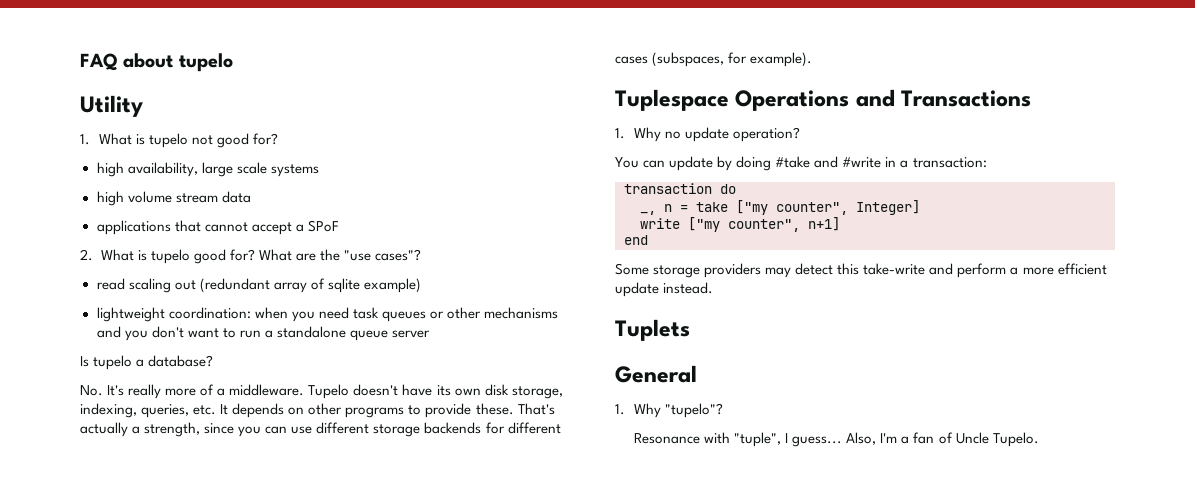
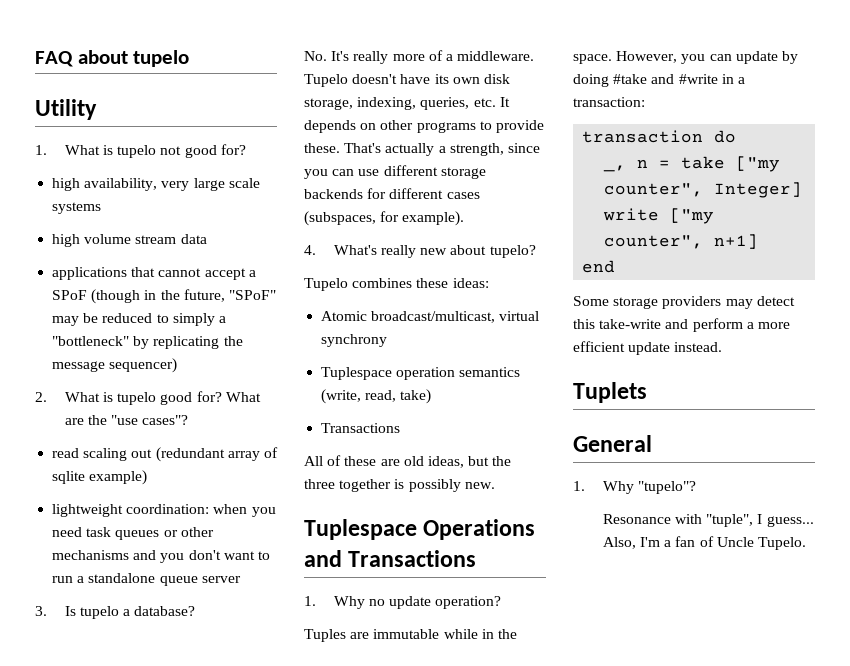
(198, 169) none -> [161,181,190,191] very
(339, 226) none -> [91,289,276,304] [52,313,226,326] [52,336,243,349] [52,358,178,373] (though in the future, "SPoF" may be reduced to simply a "bottleneck" by replicating the message sequencer)
(430, 334) none -> [35,606,47,616] 3.
(813, 59) none -> [304,245,536,258] [304,278,489,291] [321,311,540,323] [321,334,388,347] [321,367,521,380] [321,389,432,404] [321,423,401,433] [304,455,512,468] [304,479,495,492] // 4. What's really new about tupelo? // Tupelo combines these ideas: // Atomic broadcast/multicast, virtual synchrony // Tuplespace operation semantics (write, read, take) // Transactions // All of these are old ideas, but the three together is possibly new.
[615,157,639,168] You -> [304,629,517,642] [573,51,706,64] Tuples are immutable while in the space. However, you

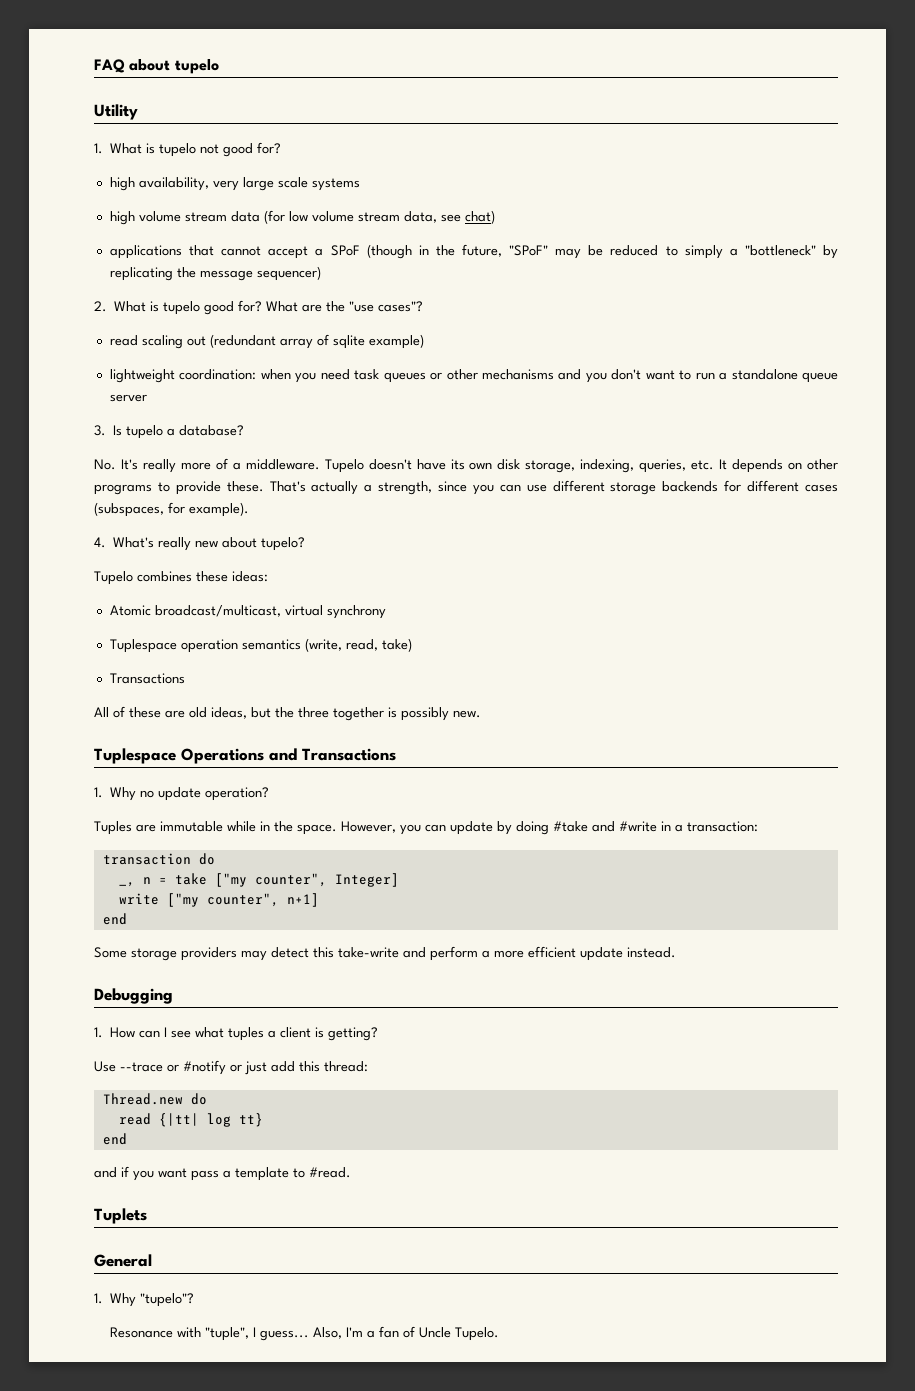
(207, 239) none -> [263,210,495,224] (for low volume stream data, see chat)
(723, 347) none -> [94,988,173,1004] [94,1027,379,1041] [94,1060,368,1075] [102,1093,207,1105] [118,1113,263,1127] [102,1133,127,1145] [94,1166,351,1181] // Debugging // 1. How can I see what tuples a client is getting? // Use --trace or #notify or just add this thread: // Thread.new do // read {|tt| log tt} // end // and if you want pass a template to #read.

